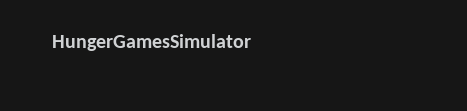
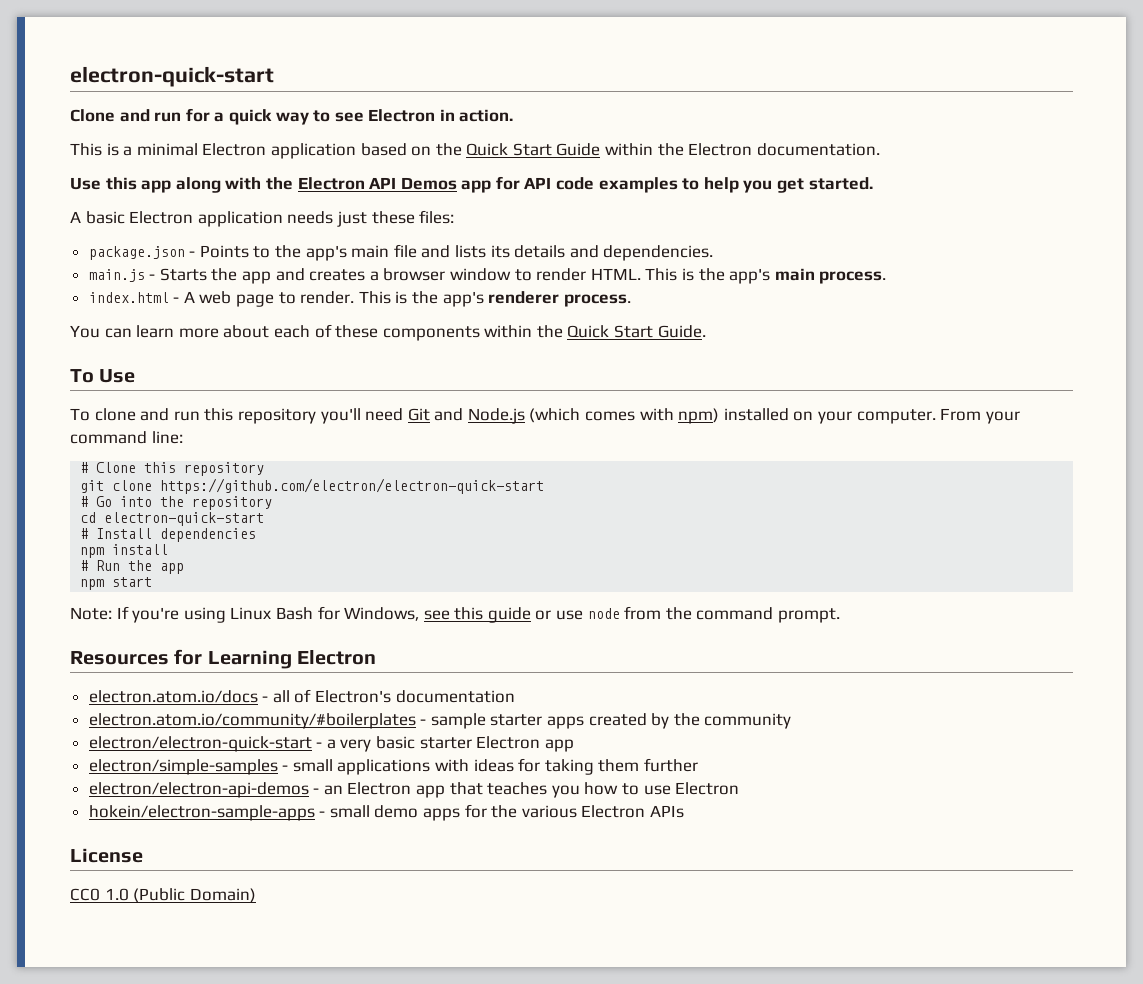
[52,34,251,51] HungerGamesSimulator -> [70,66,274,87] [70,108,514,125] [70,143,880,159] [70,176,873,193] [70,210,455,227] [88,244,714,261] [88,268,887,284] [88,291,631,307] [70,324,706,341] [70,369,136,383] [70,408,1020,424] [70,431,183,444] [80,462,265,476] [80,478,545,494] [80,496,273,510] [80,512,265,526] [80,528,257,542] [80,544,169,558] [80,560,185,574] [80,577,153,590] [70,606,841,623] [70,649,377,669] [88,689,515,703] [88,713,792,729] [88,736,574,752] [88,758,699,775] [88,782,740,798] [88,804,685,821] [70,848,143,863] [70,888,256,903] electron-quick-start // Clone and run for a quick way to see Electron in action. // This is a minimal Electron application based on the Quick Start Guide within the Electron documentation. // Use this app along with the Electron API Demos app for API code examples to help you get started. // A basic Electron application needs just these files: // package.json - Points to the app's main file and lists its details and dependencies. // main.js - Starts the app and creates a browser window to render HTML. This is the app's main process. // index.html - A web page to render. This is the app's renderer process. // You can learn more about each of these components within the Quick Start Guide. // To Use // To clone and run this repository you'll need Git and Node.js (which comes with npm) installed on your computer. From your command line: // # Clone this repository // git clone https://github.com/electron/electron-quick-start // # Go into the repository // cd electron-quick-start // # Install dependencies // npm install // # Run the app // npm start // Note: If you're using Linux Bash for Windows, see this guide or use node from the command prompt. // Resources for Learning Electron // electron.atom.io/docs - all of Electron's documentation // electron.atom.io/community/#boilerplates - sample starter apps created by the community // electron/electron-quick-start - a very basic starter Electron app // electron/simple-samples - small applications with ideas for taking them further // electron/electron-api-demos - an Electron app that teaches you how to use Electron // hokein/electron-sample-apps - small demo apps for the various Electron APIs // License // CC0 1.0 (Public Domain)

